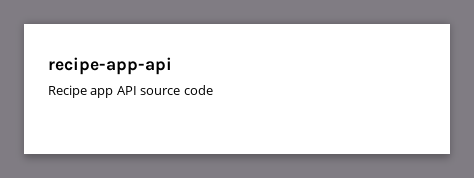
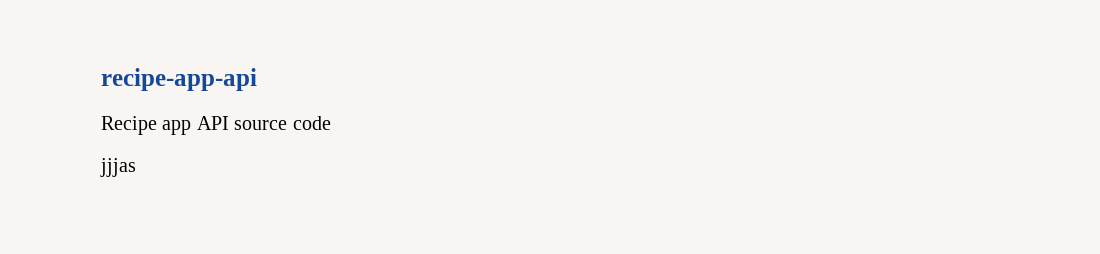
(213, 90) none -> [100,158,136,177] // jjjas

